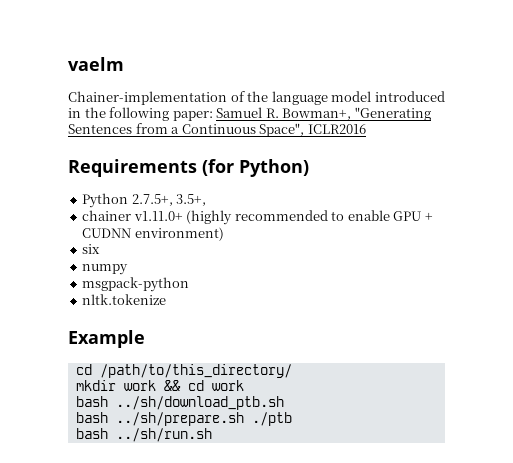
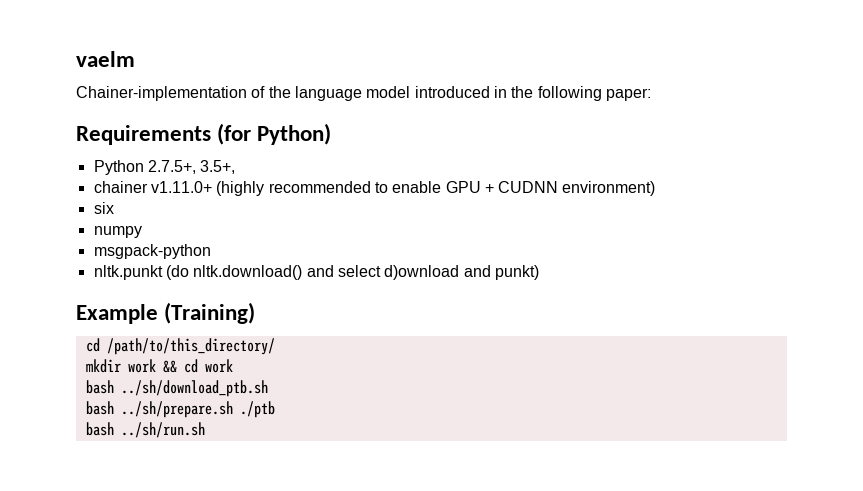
[216,107,431,121] [68,123,366,137] Samuel R. Bowman+, "Generating Sentences from a Continuous Space", ICLR2016 -> (651, 94) none
[82,294,167,305] nltk.tokenize -> [93,265,539,280] nltk.punkt (do nltk.download() and select d)ownload and punkt)
(145, 339) none -> [164,302,256,324] (Training)

